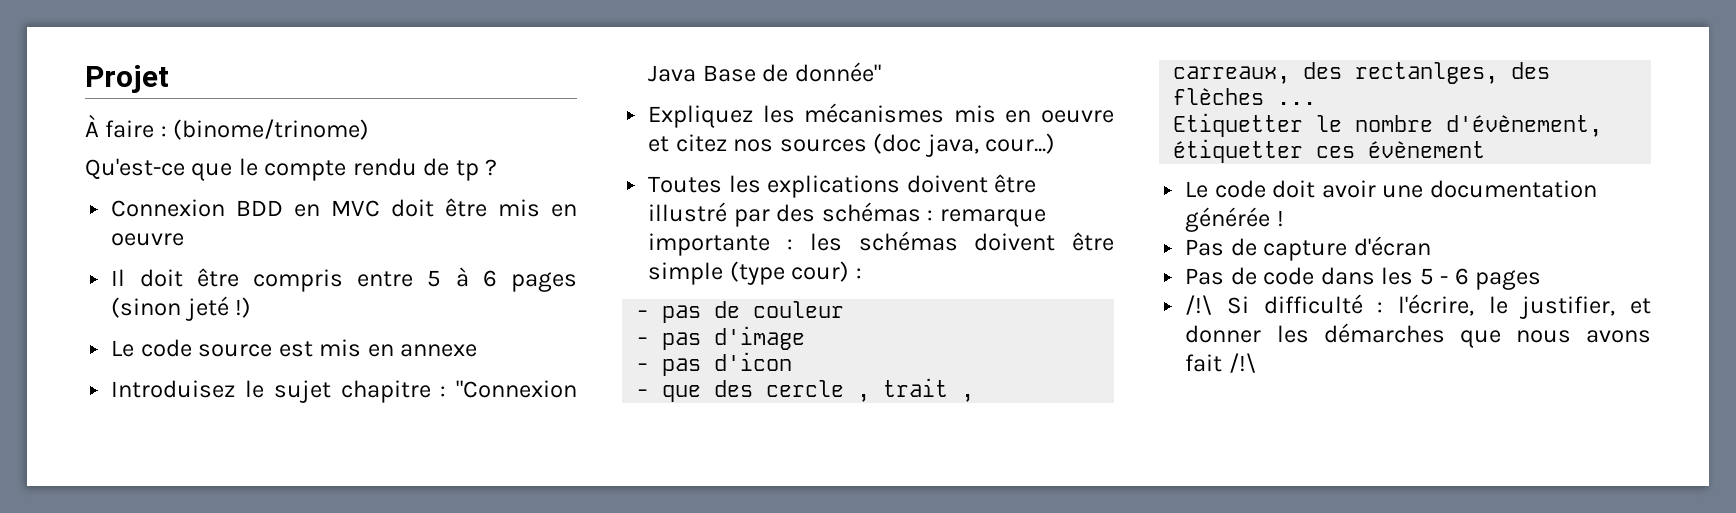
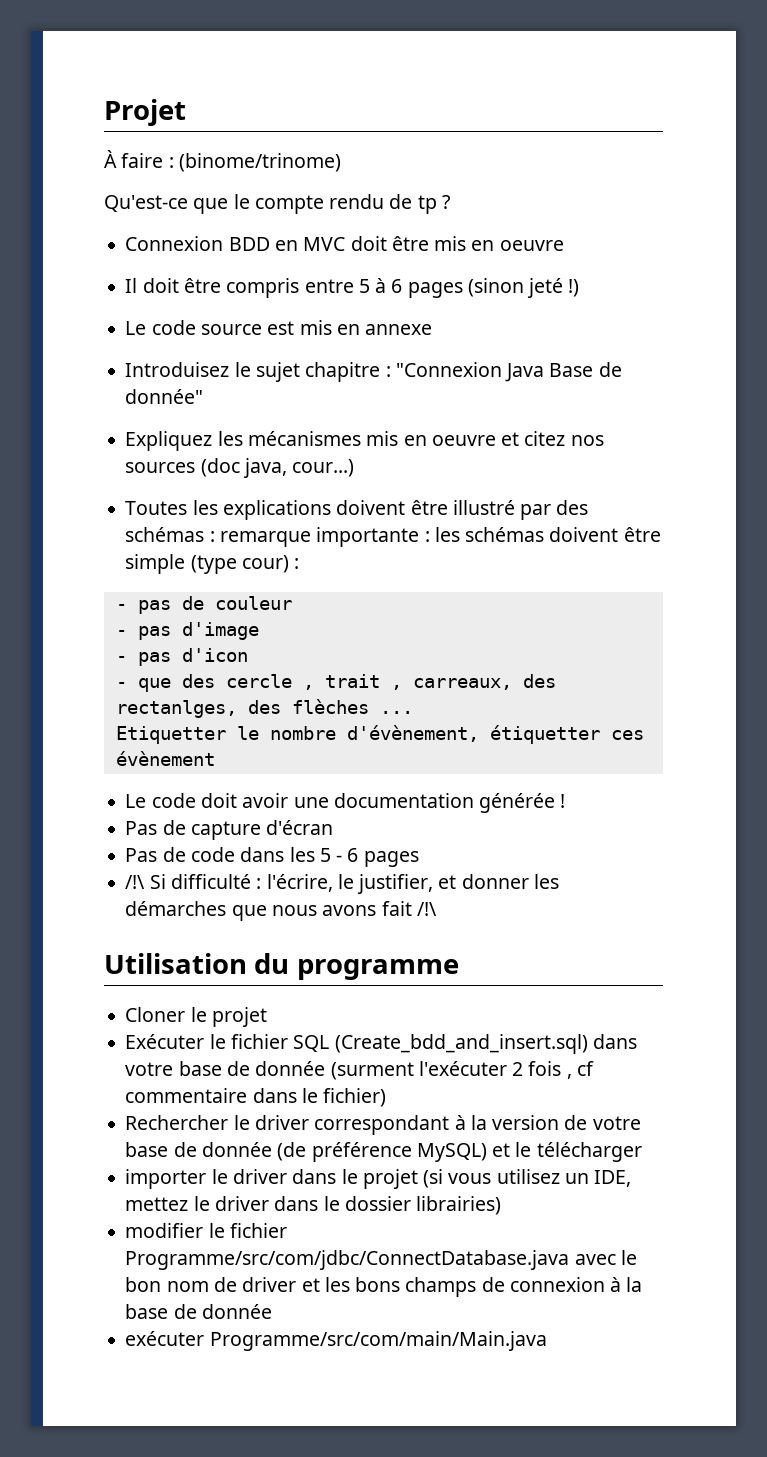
(1256, 363) none -> [104,953,459,980] [125,1007,267,1027] [125,1034,637,1054] [125,1061,594,1080] [125,1088,387,1107] [125,1115,641,1135] [125,1142,642,1162] [125,1169,632,1189] [125,1196,502,1215] [125,1223,287,1238] [125,1250,637,1270] [125,1277,643,1297] [125,1304,272,1319] [125,1331,547,1351] // Utilisation du programme // Cloner le projet // Exécuter le fichier SQL (Create_bdd_and_insert.sql) dans votre base de donnée (surment l'exécuter 2 fois , cf commentaire dans le fichier) // Rechercher le driver correspondant à la version de votre base de donnée (de préférence MySQL) et le télécharger // importer le driver dans le projet (si vous utilisez un IDE, mettez le driver dans le dossier librairies) // modifier le fichier Programme/src/com/jdbc/ConnectDatabase.java avec le bon nom de driver et les bons champs de connexion à la base de donnée // exécuter Programme/src/com/main/Main.java

